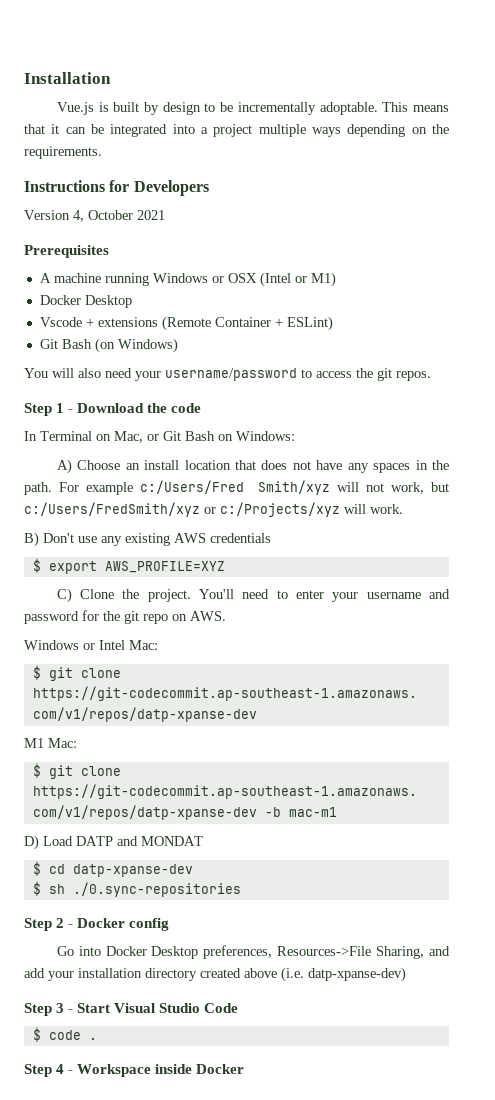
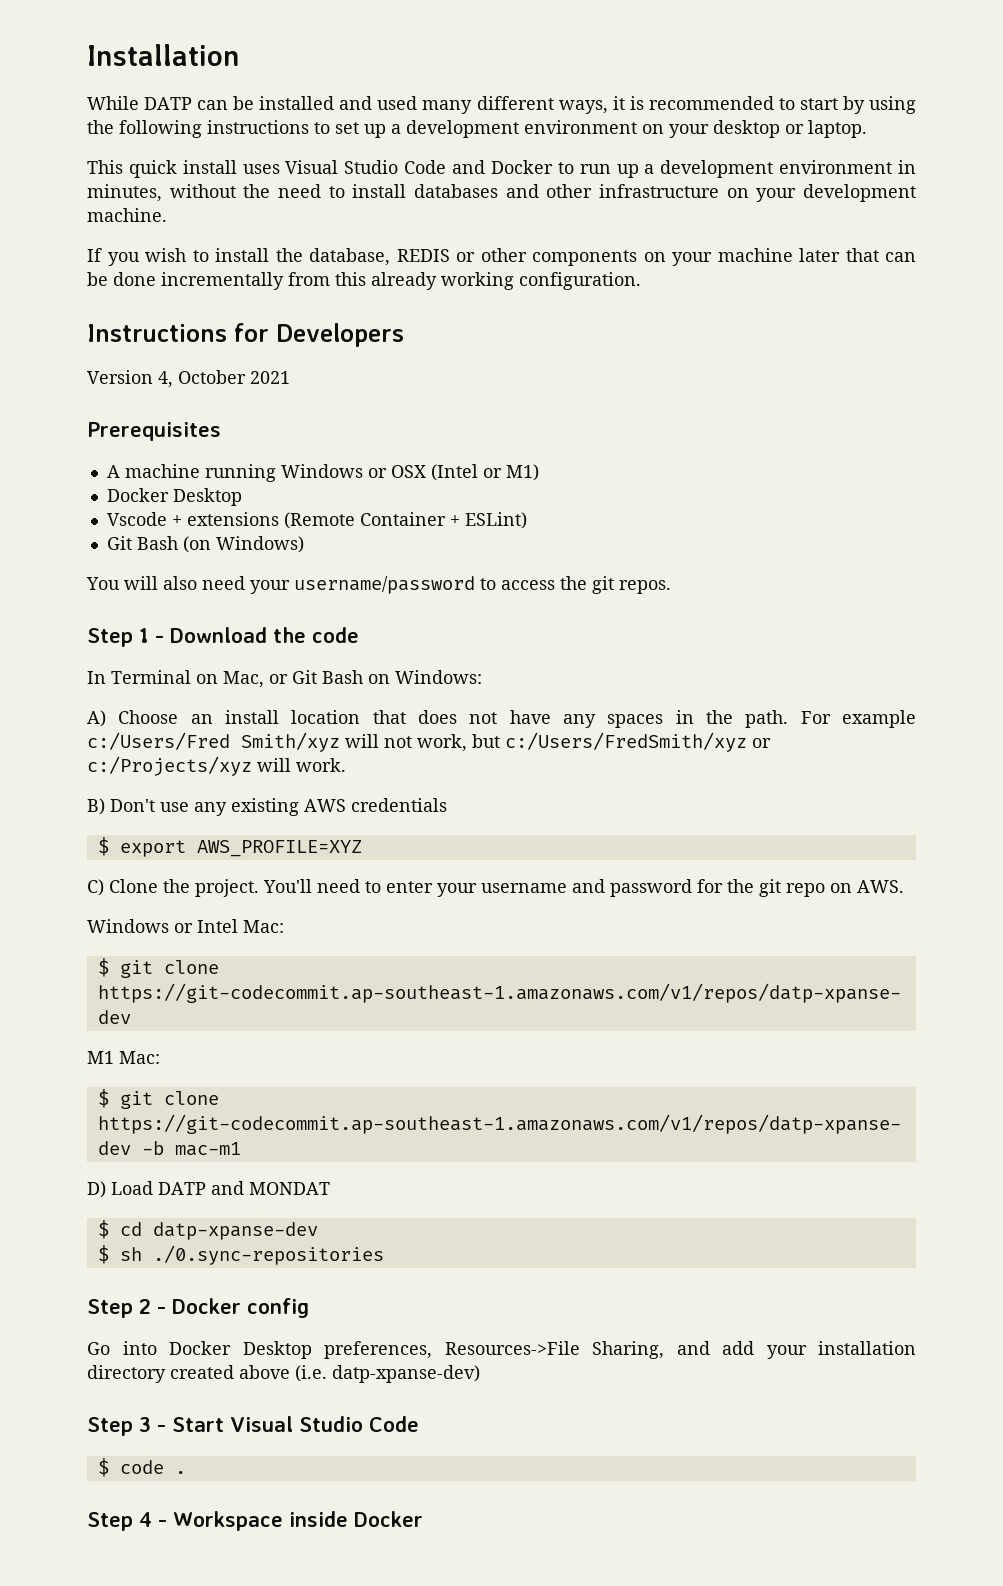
[56,102,449,115] [24,124,449,137] [24,146,102,159] Vue.js is built by design to be incrementally adoptable. This means that it can be integrated into a project multiple ways depending on the requirements. -> [87,96,916,114] [87,120,867,138] [87,160,917,178] [87,184,916,202] [87,208,167,222] [87,248,916,266] [87,272,641,290] While DATP can be installed and used many different ways, it is recommended to start by using the following instructions to set up a development environment on your desktop or laptop. // This quick install uses Visual Studio Code and Docker to run up a development environment in minutes, without the need to install databases and other infrastructure on your development machine. // If you wish to install the database, REDIS or other components on your machine later that can be done incrementally from this already working configuration.

